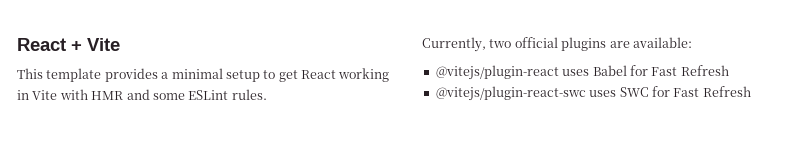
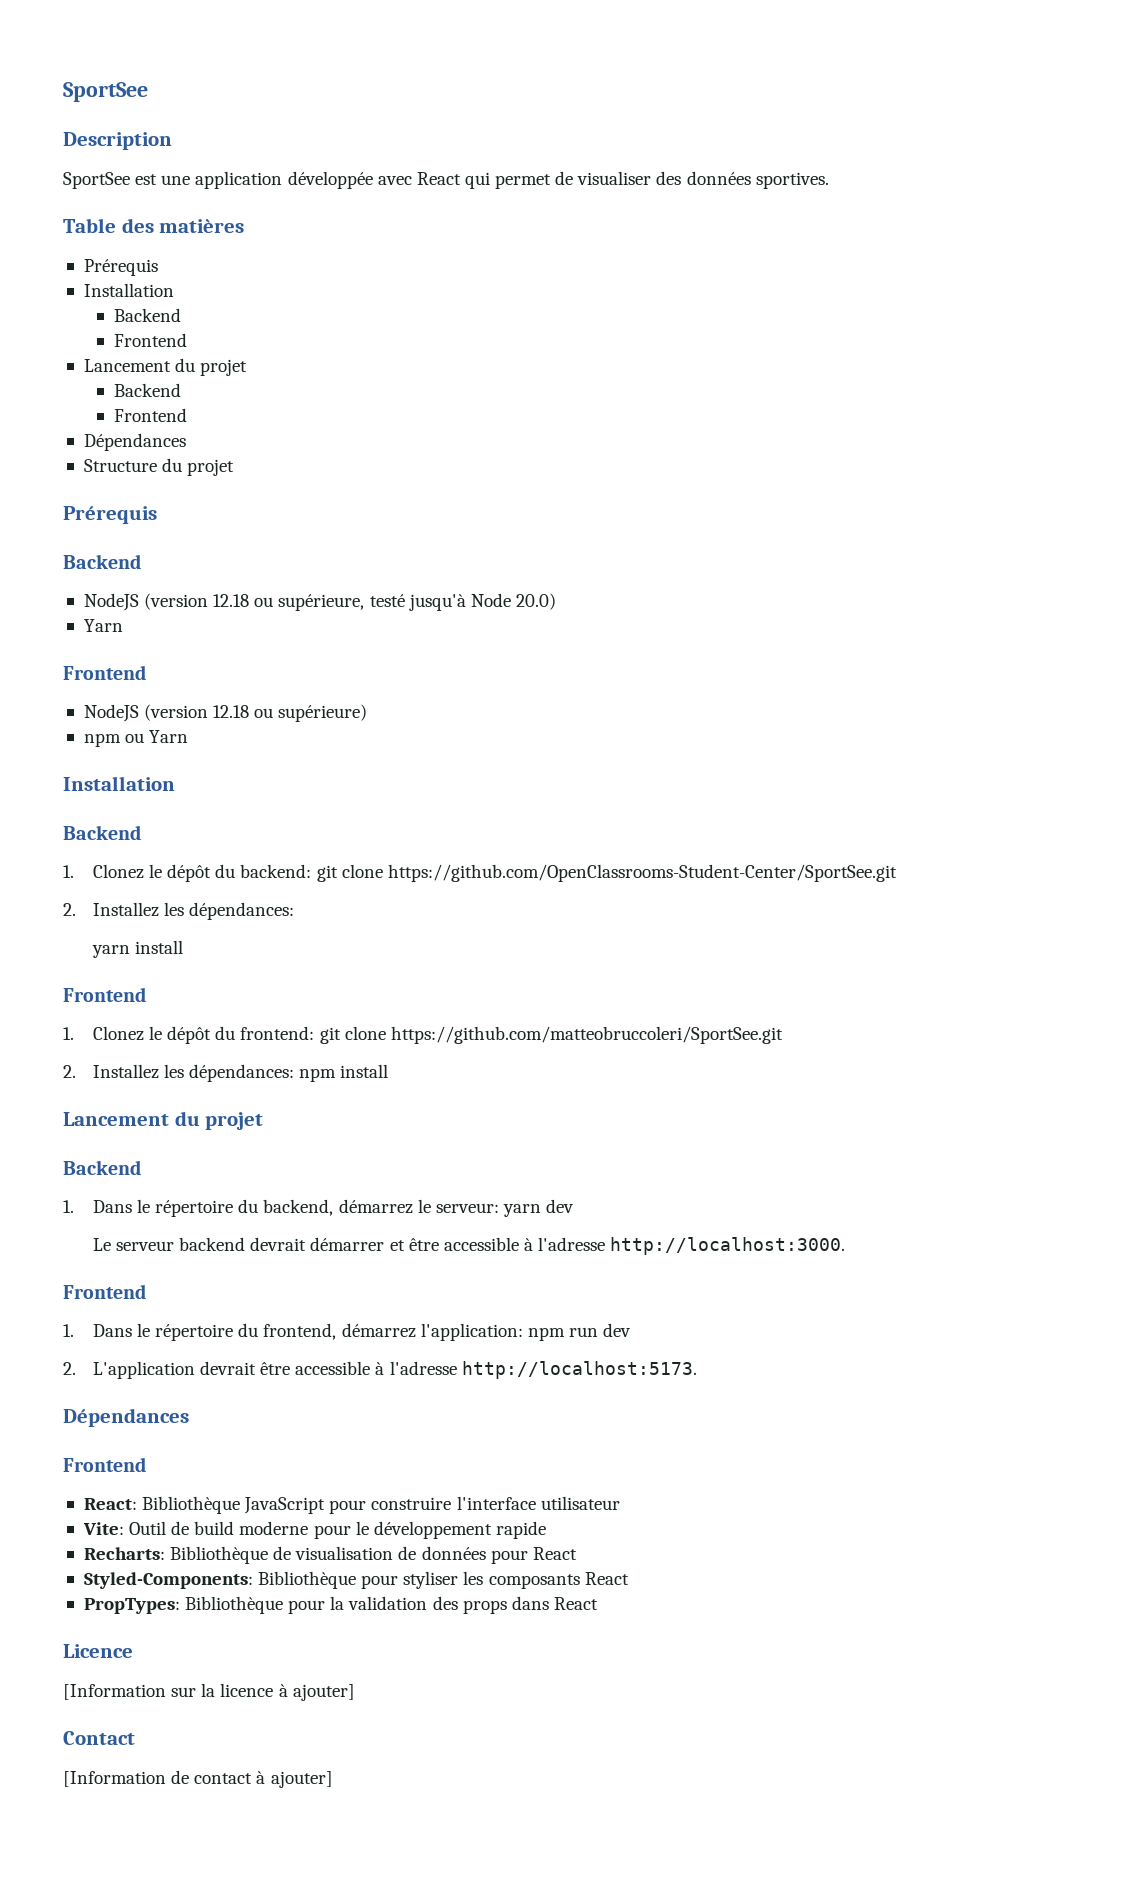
[17,38,120,51] [17,68,390,82] [17,89,267,100] [422,37,692,52] [435,65,729,80] [435,86,751,101] React + Vite // This template provides a minimal setup to get React working in Vite with HMR and some ESLint rules. // Currently, two official plugins are available: // @vitejs/plugin-react uses Babel for Fast Refresh // @vitejs/plugin-react-swc uses SWC for Fast Refresh -> [63,82,148,102] [63,132,172,150] [63,171,829,189] [63,218,245,233] [83,259,158,276] [83,283,174,297] [113,308,181,322] [113,333,187,347] [83,358,248,376] [113,383,181,397] [113,408,187,422] [83,433,186,451] [83,458,235,476] [63,506,157,524] [63,554,141,569] [83,593,556,611] [83,619,123,632] [63,665,146,680] [83,704,368,722] [83,730,189,747] [63,776,175,791] [63,825,141,840] [63,864,897,882] [63,902,295,920] [91,940,184,958] [63,987,146,1002] [63,1026,783,1044] [63,1064,389,1082] [63,1111,264,1130] [63,1160,141,1175] [63,1199,575,1217] [92,1237,846,1255] [63,1284,146,1299] [63,1323,632,1341] [63,1361,697,1379] [63,1408,189,1427] [63,1457,146,1472] [83,1496,620,1514] [82,1521,546,1539] [83,1546,577,1564] [83,1571,629,1589] [83,1596,598,1614] [63,1644,133,1658] [63,1683,355,1701] [63,1731,135,1745] [63,1770,333,1788] SportSee // Description // SportSee est une application développée avec React qui permet de visualiser des données sportives. // Table des matières // Prérequis // Installation // Backend // Frontend // Lancement du projet // Backend // Frontend // Dépendances // Structure du projet // Prérequis // Backend // NodeJS (version 12.18 ou supérieure, testé jusqu'à Node 20.0) // Yarn // Frontend // NodeJS (version 12.18 ou supérieure) // npm ou Yarn // Installation // Backend // 1. Clonez le dépôt du backend: git clone https://github.com/OpenClassrooms-Student-Center/SportSee.git // 2. Installez les dépendances: // yarn install // Frontend // 1. Clonez le dépôt du frontend: git clone https://github.com/matteobruccoleri/SportSee.git // 2. Installez les dépendances: npm install // Lancement du projet // Backend // 1. Dans le répertoire du backend, démarrez le serveur: yarn dev // Le serveur backend devrait démarrer et être accessible à l'adresse http://localhost:3000. // Frontend // 1. Dans le répertoire du frontend, démarrez l'application: npm run dev // 2. L'application devrait être accessible à l'adresse http://localhost:5173. // Dépendances // Frontend // React: Bibliothèque JavaScript pour construire l'interface utilisateur // Vite: Outil de build moderne pour le développement rapide // Recharts: Bibliothèque de visualisation de données pour React // Styled-Components: Bibliothèque pour styliser les composants React // PropTypes: Bibliothèque pour la validation des props dans React // Licence // [Information sur la licence à ajouter] // Contact // [Information de contact à ajouter]

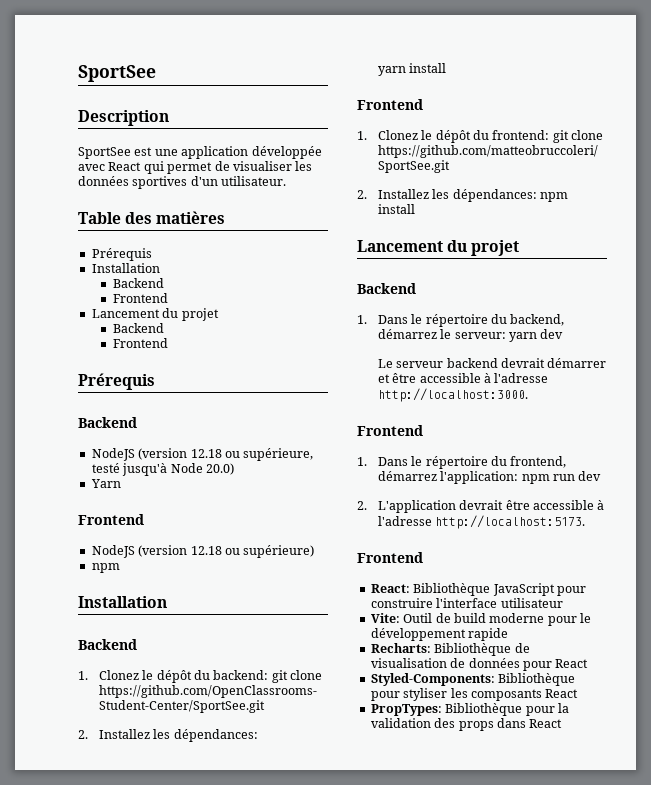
[656,171,829,189] des données sportives. -> [295,161,313,171] [78,176,287,189] les données sportives d'un utilisateur.
[83,433,186,451] [83,458,235,476] // Dépendances // Structure du projet -> (168, 343) none
[125,730,189,743] ou Yarn -> (120, 568) none
[63,1408,189,1427] // Dépendances -> (586, 522) none
[63,1644,133,1658] [63,1683,355,1701] [63,1731,135,1745] [63,1770,333,1788] // Licence // [Information sur la licence à ajouter] // Contact // [Information de contact à ajouter] -> (563, 723) none

